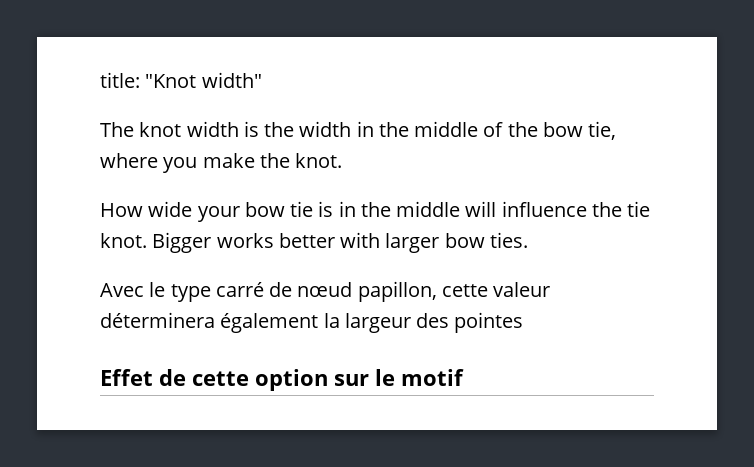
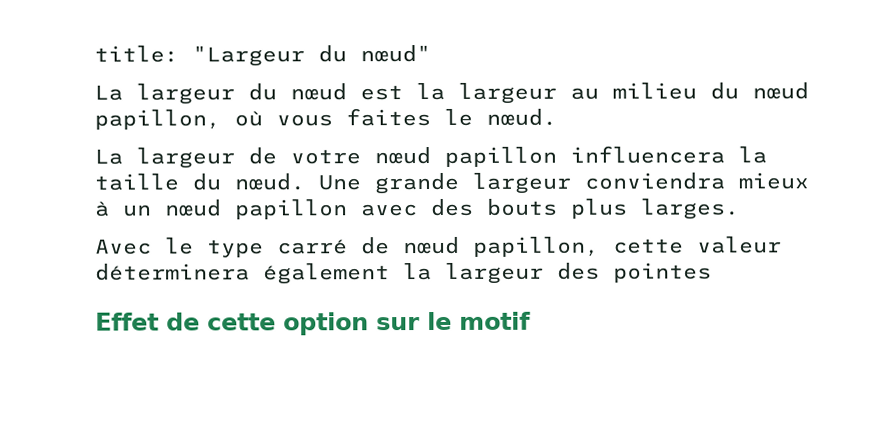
[145,72,262,88] [100,121,617,140] [100,153,343,173] [100,201,651,222] [100,232,528,253] "Knot width" // The knot width is the width in the middle of the bow tie, where you make the knot. // How wide your bow tie is in the middle will influence the tie knot. Bigger works better with larger bow ties. -> [192,45,431,67] [94,82,809,105] [94,108,557,130] [94,145,767,169] [94,172,809,195] [94,198,740,220] "Largeur du nœud" // La largeur du nœud est la largeur au milieu du nœud papillon, où vous faites le nœud. // La largeur de votre nœud papillon influencera la taille du nœud. Une grande largeur conviendra mieux à un nœud papillon avec des bouts plus larges.

